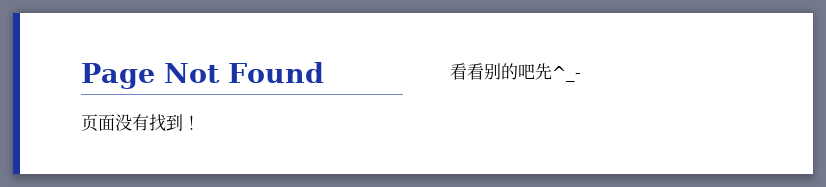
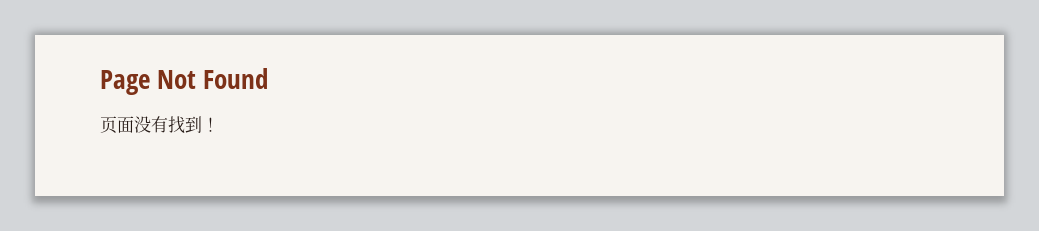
[450,63,581,82] // 看看别的吧先^_- -> (219, 124) none

